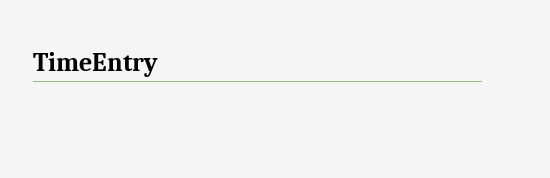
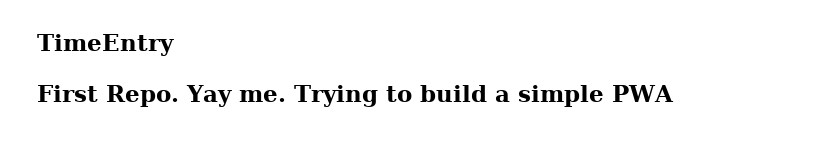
(158, 64) none -> [37,85,674,107] // First Repo. Yay me. Trying to build a simple PWA

